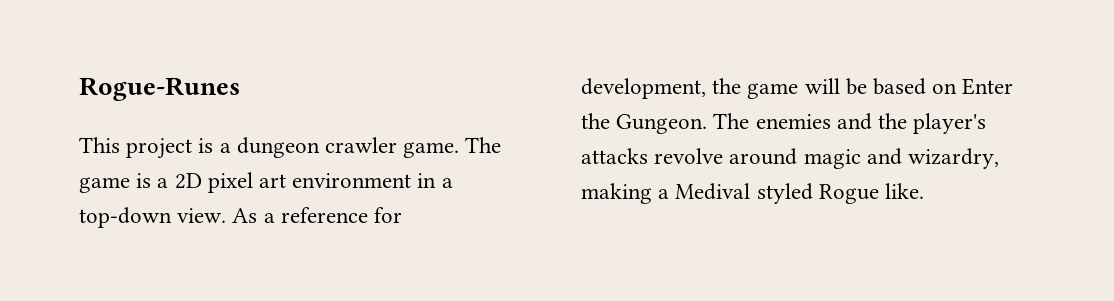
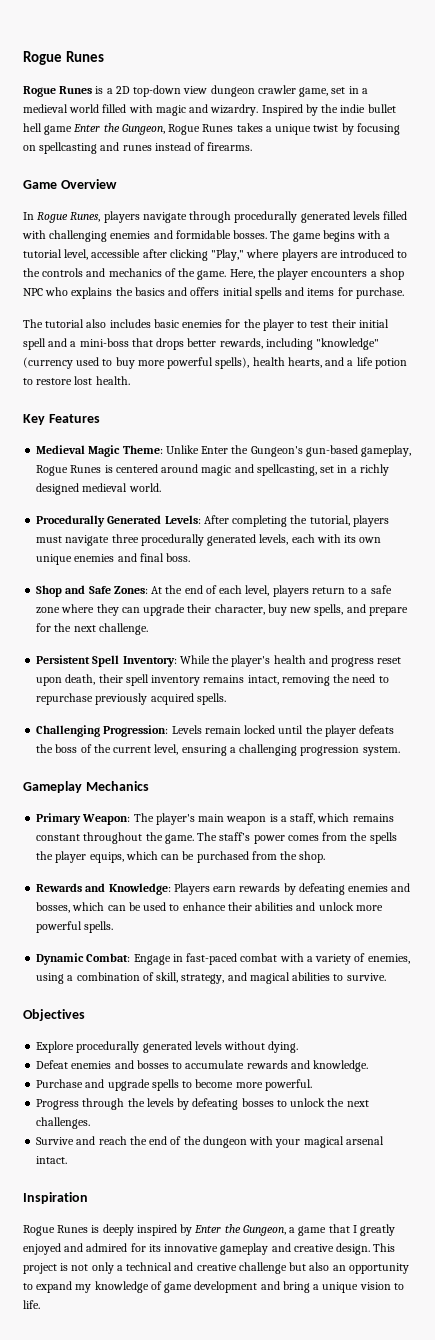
[79,77,240,101] [79,137,502,159] [79,172,453,193] [79,207,403,228] [581,78,1014,99] [581,113,987,134] [581,148,1000,169] [581,183,925,204] Rogue-Runes // This project is a dungeon crawler game. The game is a 2D pixel art environment in a top-down view. As a reference for development, the game will be based on Enter the Gungeon. The enemies and the player's attacks revolve around magic and wizardry, making a Medival styled Rogue like. -> [23,51,104,65] [23,85,368,97] [23,104,396,116] [23,123,400,135] [23,142,253,154] [23,179,117,189] [23,211,408,223] [22,230,391,242] [23,249,408,261] [23,268,404,280] [23,287,404,299] [23,319,389,331] [23,338,380,350] [23,357,407,369] [23,376,130,385] [23,414,100,425] [36,445,412,457] [36,464,389,476] [36,483,161,495] [36,515,389,527] [36,534,382,546] [36,553,191,565] [36,585,392,597] [36,604,408,616] [36,623,148,635] [36,655,402,667] [36,674,389,686] [36,693,226,705] [36,725,395,737] [36,744,400,756] [23,781,149,793] [36,813,394,825] [36,832,397,844] [36,851,326,863] [36,883,411,895] [36,902,383,913] [36,921,114,933] [36,953,410,965] [36,972,386,984] [23,1009,85,1021] [36,1041,299,1053] [36,1060,369,1072] [36,1079,312,1091] [36,1098,369,1110] [36,1117,91,1129] [36,1136,384,1148] [36,1156,68,1164] [23,1192,88,1204] [23,1224,396,1236] [23,1243,396,1255] [23,1262,409,1274] [23,1281,404,1293] [23,1300,40,1309] Rogue Runes // Rogue Runes is a 2D top-down view dungeon crawler game, set in a medieval world filled with magic and wizardry. Inspired by the indie bullet hell game Enter the Gungeon, Rogue Runes takes a unique twist by focusing on spellcasting and runes instead of firearms. // Game Overview // In Rogue Runes, players navigate through procedurally generated levels filled with challenging enemies and formidable bosses. The game begins with a tutorial level, accessible after clicking "Play," where players are introduced to the controls and mechanics of the game. Here, the player encounters a shop NPC who explains the basics and offers initial spells and items for purchase. // The tutorial also includes basic enemies for the player to test their initial spell and a mini-boss that drops better rewards, including "knowledge" (currency used to buy more powerful spells), health hearts, and a life potion to restore lost health. // Key Features // Medieval Magic Theme: Unlike Enter the Gungeon's gun-based gameplay, Rogue Runes is centered around magic and spellcasting, set in a richly designed medieval world. // Procedurally Generated Levels: After completing the tutorial, players must navigate three procedurally generated levels, each with its own unique enemies and final boss. // Shop and Safe Zones: At the end of each level, players return to a safe zone where they can upgrade their character, buy new spells, and prepare for the next challenge. // Persistent Spell Inventory: While the player's health and progress reset upon death, their spell inventory remains intact, removing the need to repurchase previously acquired spells. // Challenging Progression: Levels remain locked until the player defeats the boss of the current level, ensuring a challenging progression system. // Gameplay Mechanics // Primary Weapon: The player's main weapon is a staff, which remains constant throughout the game. The staff’s power comes from the spells the player equips, which can be purchased from the shop. // Rewards and Knowledge: Players earn rewards by defeating enemies and bosses, which can be used to enhance their abilities and unlock more powerful spells. // Dynamic Combat: Engage in fast-paced combat with a variety of enemies, using a combination of skill, strategy, and magical abilities to survive. // Objectives // Explore procedurally generated levels without dying. // Defeat enemies and bosses to accumulate rewards and knowledge. // Purchase and upgrade spells to become more powerful. // Progress through the levels by defeating bosses to unlock the next challenges. // Survive and reach the end of the dungeon with your magical arsenal intact. // Inspiration // Rogue Runes is deeply inspired by Enter the Gungeon, a game that I greatly enjoyed and admired for its innovative gameplay and creative design. This project is not only a technical and creative challenge but also an opportunity to expand my knowledge of game development and bring a unique vision to life.

